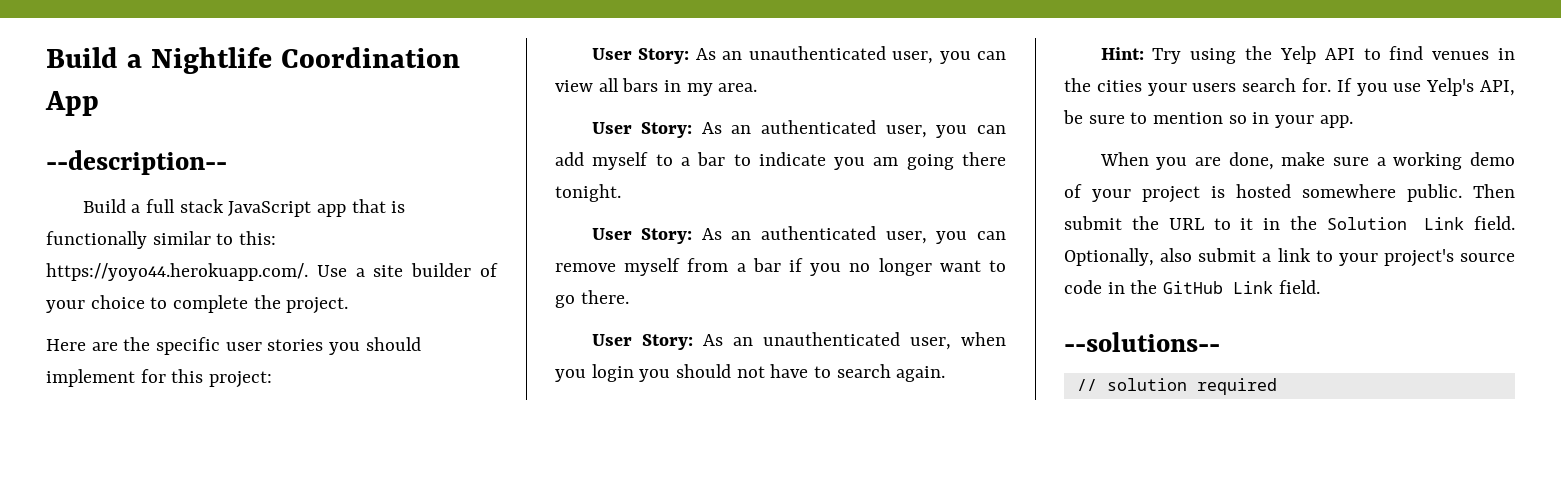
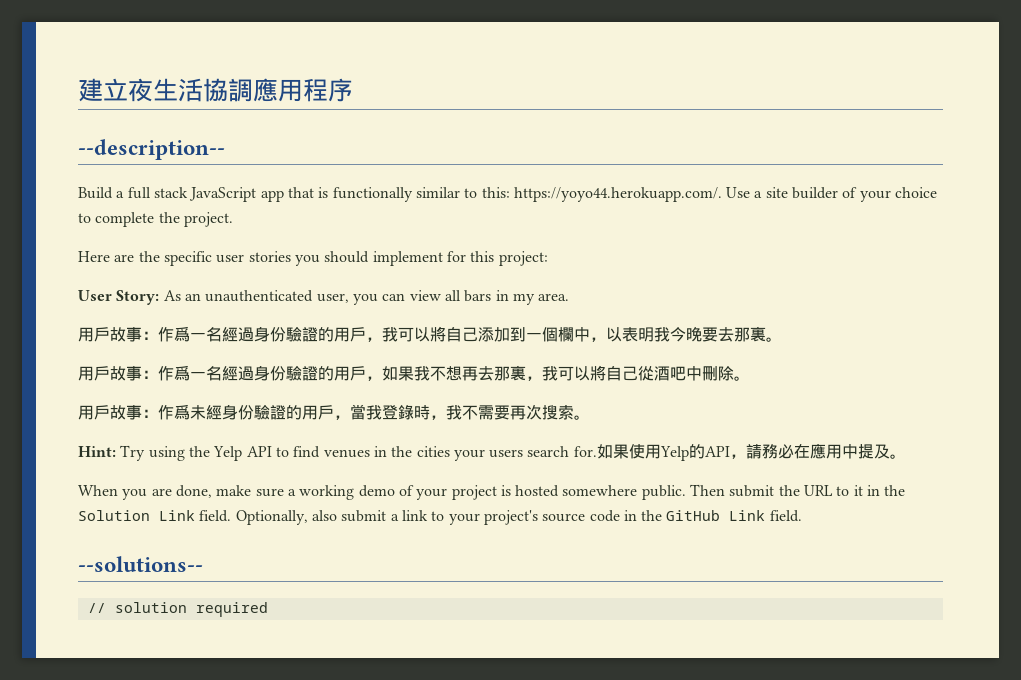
[46,47,460,74] [45,91,99,116] Build a Nightlife Coordination App -> [78,78,353,102] 建立夜生活協調應用程序
[591,120,1006,138] [555,152,1006,170] [555,184,621,202] [591,226,1006,244] [555,258,1006,276] [555,290,629,308] [591,332,1006,350] [555,364,946,382] User Story: As an authenticated user, you can add myself to a bar to indicate you am going there tonight. // User Story: As an authenticated user, you can remove myself from a bar if you no longer want to go there. // User Story: As an unauthenticated user, when you login you should not have to search again. -> [78,326,782,342] [78,365,750,381] [78,404,590,420] 用戶故事：作爲一名經過身份驗證的用戶，我可以將自己添加到一個欄中，以表明我今晚要去那裏。 // 用戶故事：作爲一名經過身份驗證的用戶，如果我不想再去那裏，我可以將自己從酒吧中刪除。 // 用戶故事：作爲未經身份驗證的用戶，當我登錄時，我不需要再次搜索。
[1336,78,1515,96] [1063,110,1353,128] If you use Yelp's API, be sure to mention so in your app. -> [596,443,906,461] 如果使用Yelp的API，請務必在應用中提及。

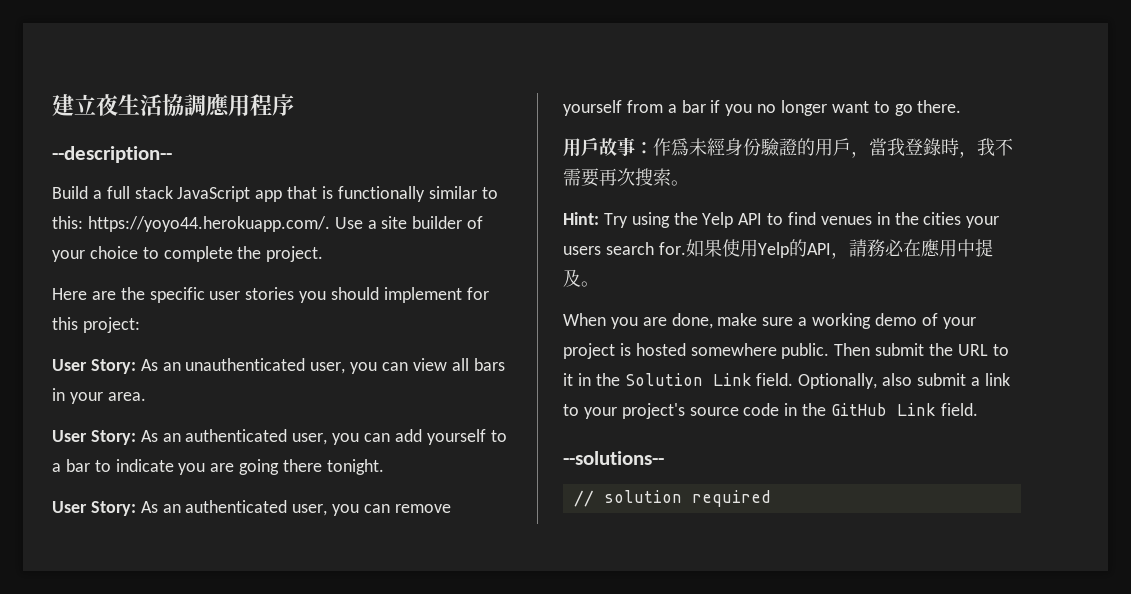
[512,293,535,305] my -> [69,392,103,404] your
[78,326,782,342] [78,365,750,381] 用戶故事：作爲一名經過身份驗證的用戶，我可以將自己添加到一個欄中，以表明我今晚要去那裏。 // 用戶故事：作爲一名經過身份驗證的用戶，如果我不想再去那裏，我可以將自己從酒吧中刪除。 -> [52,429,507,445] [52,459,384,475] [52,500,451,516] [563,100,962,116] User Story: As an authenticated user, you can add yourself to a bar to indicate you are going there tonight. // User Story: As an authenticated user, you can remove yourself from a bar if you no longer want to go there.

